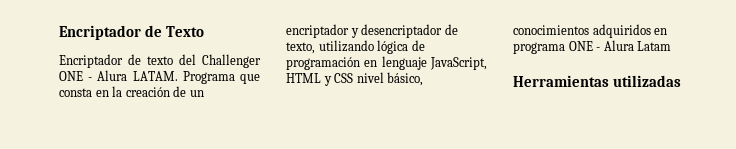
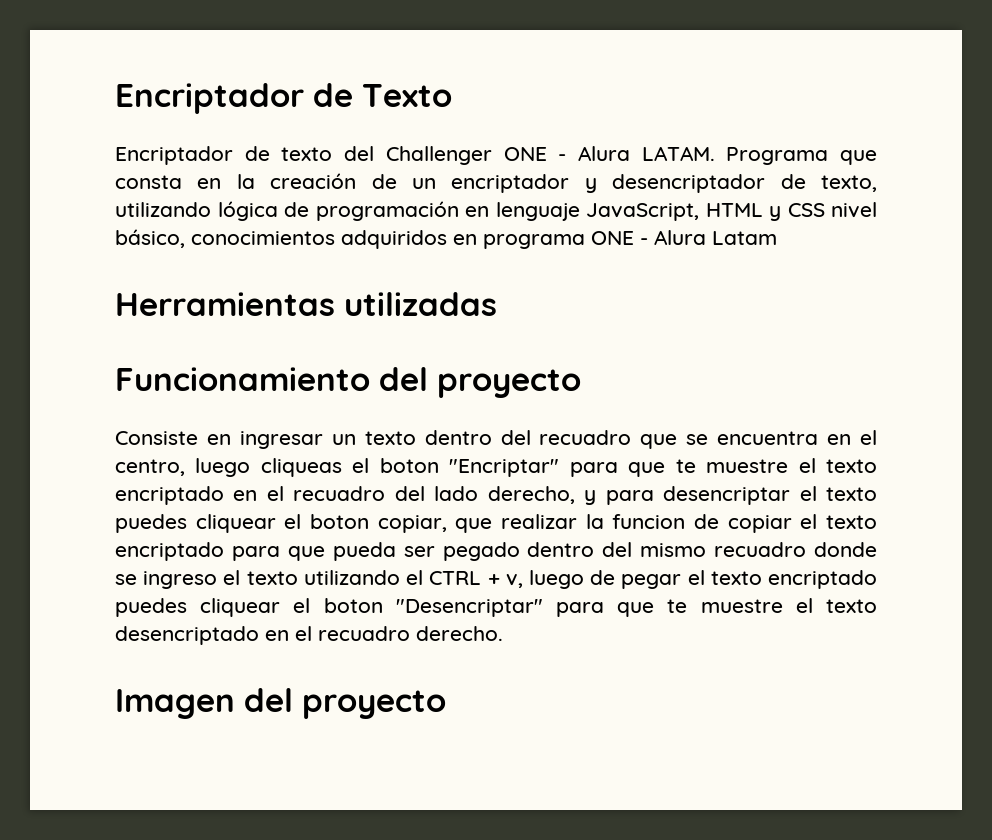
(682, 81) none -> [115,367,581,398] [115,430,877,449] [115,458,878,477] [115,486,877,505] [115,514,877,533] [115,542,877,561] [115,570,877,589] [115,598,878,617] [115,626,503,645] [115,688,446,719] // Funcionamiento del proyecto // Consiste en ingresar un texto dentro del recuadro que se encuentra en el centro, luego cliqueas el boton "Encriptar" para que te muestre el texto encriptado en el recuadro del lado derecho, y para desencriptar el texto puedes cliquear el boton copiar, que realizar la funcion de copiar el texto encriptado para que pueda ser pegado dentro del mismo recuadro donde se ingreso el texto utilizando el CTRL + v, luego de pegar el texto encriptado puedes cliquear el boton "Desencriptar" para que te muestre el texto desencriptado en el recuadro derecho. // Imagen del proyecto

